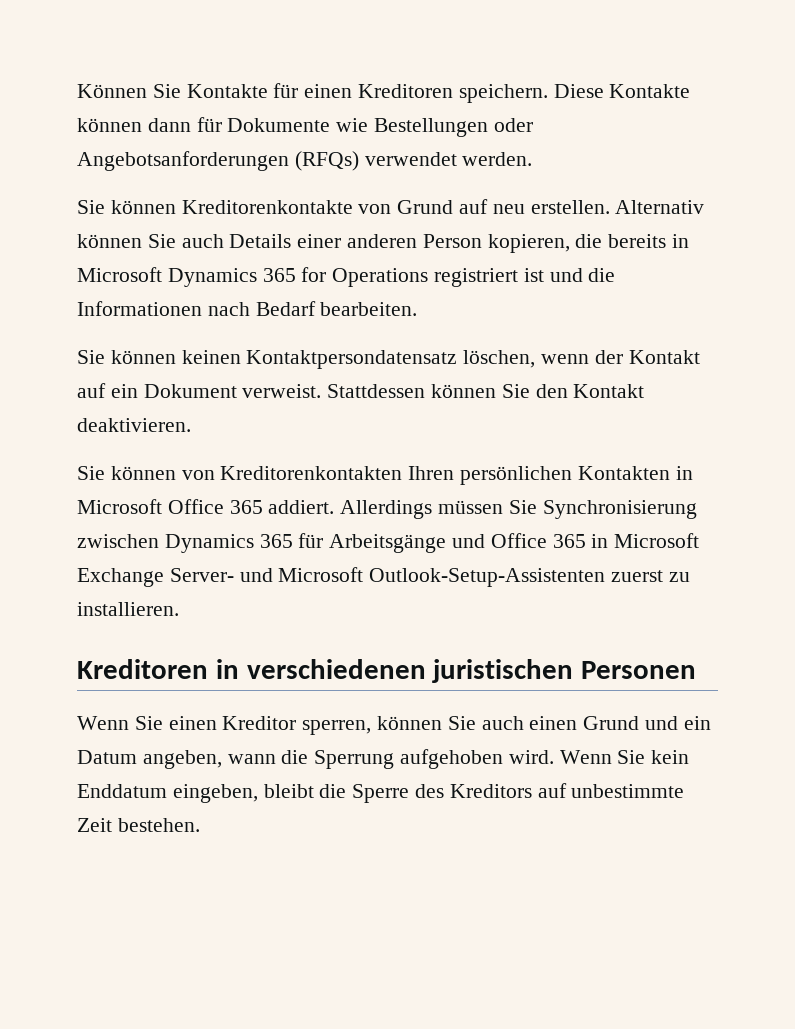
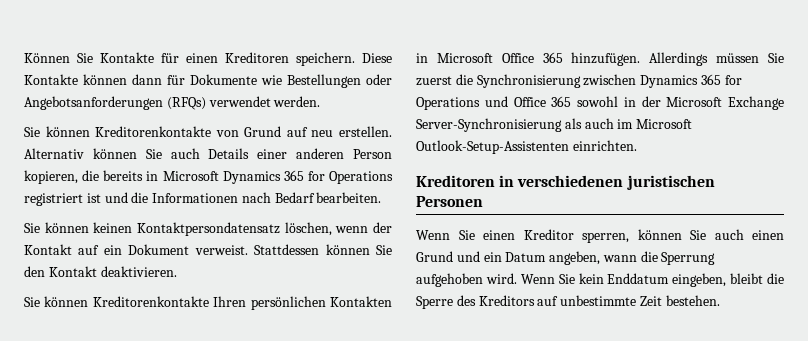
[181,466,403,480] von Kreditorenkontakten -> [92,296,209,307] Kreditorenkontakte
[268,500,335,514] addiert. -> [571,52,641,66] hinzufügen.
(537, 507) none -> [416,74,473,86] zuerst die
[298,533,447,553] für Arbeitsgänge -> [724,75,742,85] [416,97,480,110] for Operations
[591,533,700,548] [77,567,690,587] [77,602,179,616] in Microsoft Exchange Server- und Microsoft Outlook-Setup-Assistenten zuerst zu installieren. -> [577,96,784,110] [416,118,693,132] [416,140,637,154] sowohl in der Microsoft Exchange Server-Synchronisierung als auch im Microsoft Outlook-Setup-Assistenten einrichten.

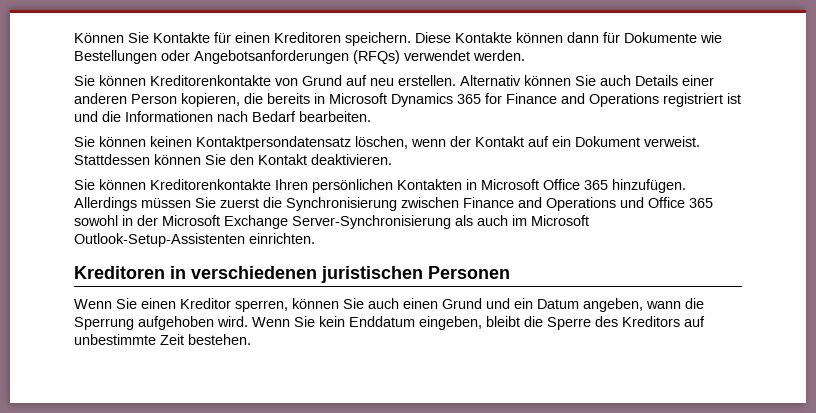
(325, 176) none -> [506,93,585,104] Finance and
[640,74,742,88] Dynamics 365 for -> [463,197,542,208] Finance and

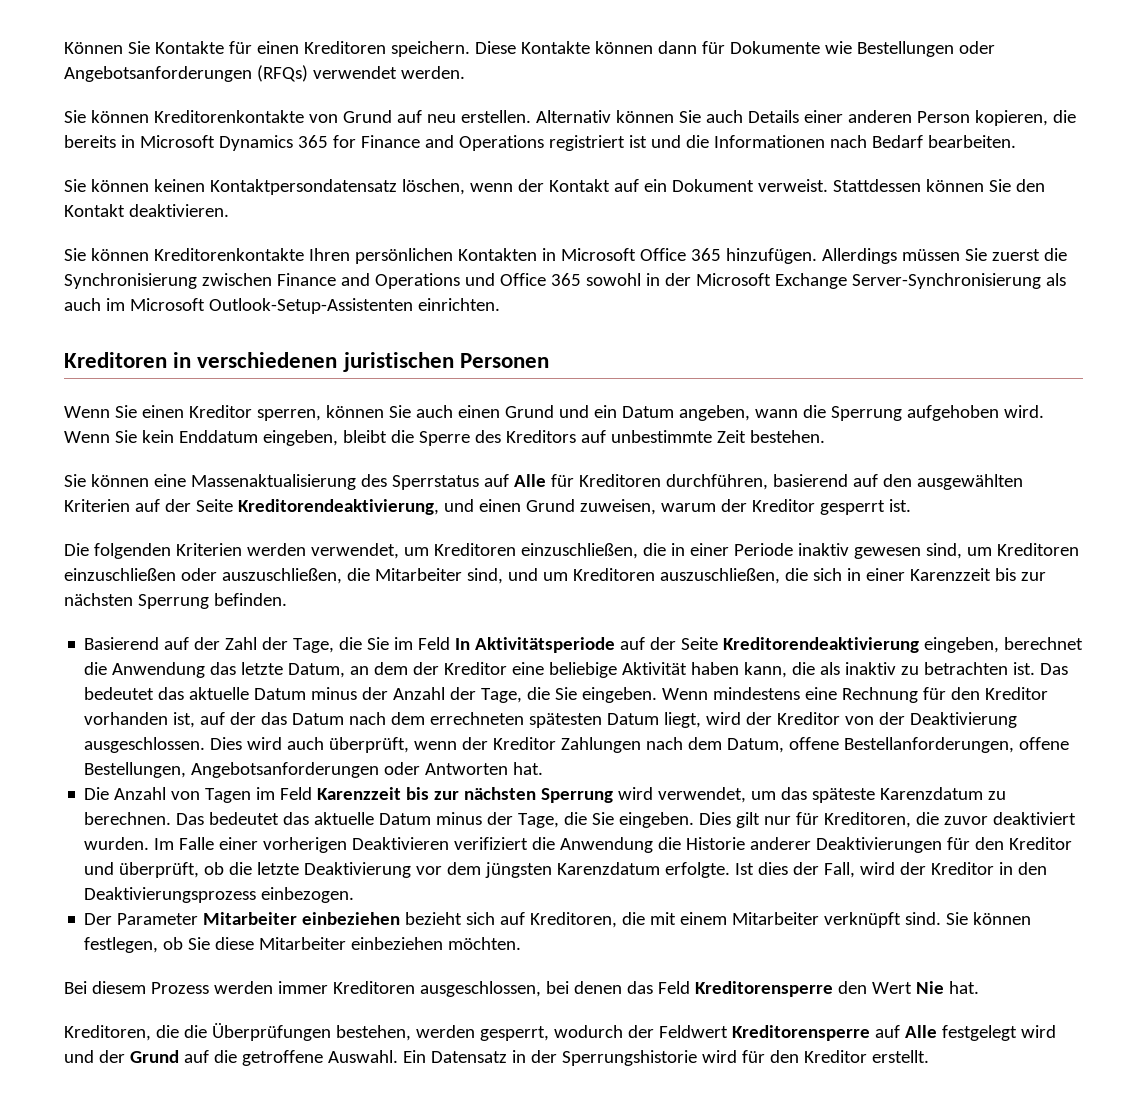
(251, 339) none -> [64,474,1023,490] [64,499,911,515] [64,543,1079,559] [64,568,1046,584] [64,593,287,609] [84,637,1084,653] [84,662,1069,678] [84,687,1049,703] [84,712,1018,728] [84,737,1070,753] [84,762,544,778] [84,787,1007,803] [84,812,1077,828] [84,837,1073,853] [84,862,1048,878] [84,887,355,903] [84,912,1032,928] [84,937,522,953] [64,981,979,997] [64,1023,1056,1041] [64,1050,929,1066] // Sie können eine Massenaktualisierung des Sperrstatus auf Alle für Kreditoren durchführen, basierend auf den ausgewählten Kriterien auf der Seite Kreditorendeaktivierung, und einen Grund zuweisen, warum der Kreditor gesperrt ist. // Die folgenden Kriterien werden verwendet, um Kreditoren einzuschließen, die in einer Periode inaktiv gewesen sind, um Kreditoren einzuschließen oder auszuschließen, die Mitarbeiter sind, und um Kreditoren auszuschließen, die sich in einer Karenzzeit bis zur nächsten Sperrung befinden. // Basierend auf der Zahl der Tage, die Sie im Feld In Aktivitätsperiode auf der Seite Kreditorendeaktivierung eingeben, berechnet die Anwendung das letzte Datum, an dem der Kreditor eine beliebige Aktivität haben kann, die als inaktiv zu betrachten ist. Das bedeutet das aktuelle Datum minus der Anzahl der Tage, die Sie eingeben. Wenn mindestens eine Rechnung für den Kreditor vorhanden ist, auf der das Datum nach dem errechneten spätesten Datum liegt, wird der Kreditor von der Deaktivierung ausgeschlossen. Dies wird auch überprüft, wenn der Kreditor Zahlungen nach dem Datum, offene Bestellanforderungen, offene Bestellungen, Angebotsanforderungen oder Antworten hat. // Die Anzahl von Tagen im Feld Karenzzeit bis zur nächsten Sperrung wird verwendet, um das späteste Karenzdatum zu berechnen. Das bedeutet das aktuelle Datum minus der Tage, die Sie eingeben. Dies gilt nur für Kreditoren, die zuvor deaktiviert wurden. Im Falle einer vorherigen Deaktivieren verifiziert die Anwendung die Historie anderer Deaktivierungen für den Kreditor und überprüft, ob die letzte Deaktivierung vor dem jüngsten Karenzdatum erfolgte. Ist dies der Fall, wird der Kreditor in den Deaktivierungsprozess einbezogen. // Der Parameter Mitarbeiter einbeziehen bezieht sich auf Kreditoren, die mit einem Mitarbeiter verknüpft sind. Sie können festlegen, ob Sie diese Mitarbeiter einbeziehen möchten. // Bei diesem Prozess werden immer Kreditoren ausgeschlossen, bei denen das Feld Kreditorensperre den Wert Nie hat. // Kreditoren, die die Überprüfungen bestehen, werden gesperrt, wodurch der Feldwert Kreditorensperre auf Alle festgelegt wird und der Grund auf die getroffene Auswahl. Ein Datensatz in der Sperrungshistorie wird für den Kreditor erstellt.

